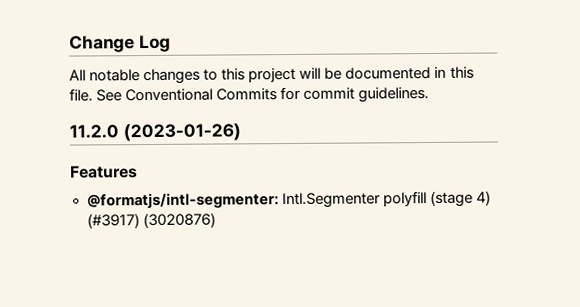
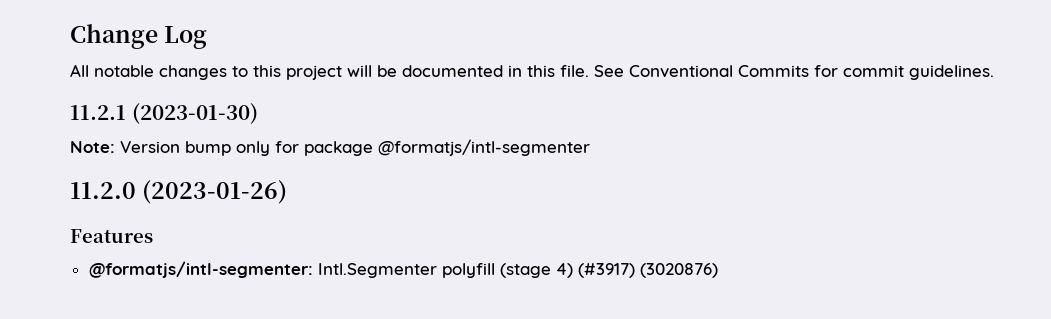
(430, 94) none -> [70,103,258,125] [70,139,590,156] // 11.2.1 (2023-01-30) // Note: Version bump only for package @formatjs/intl-segmenter

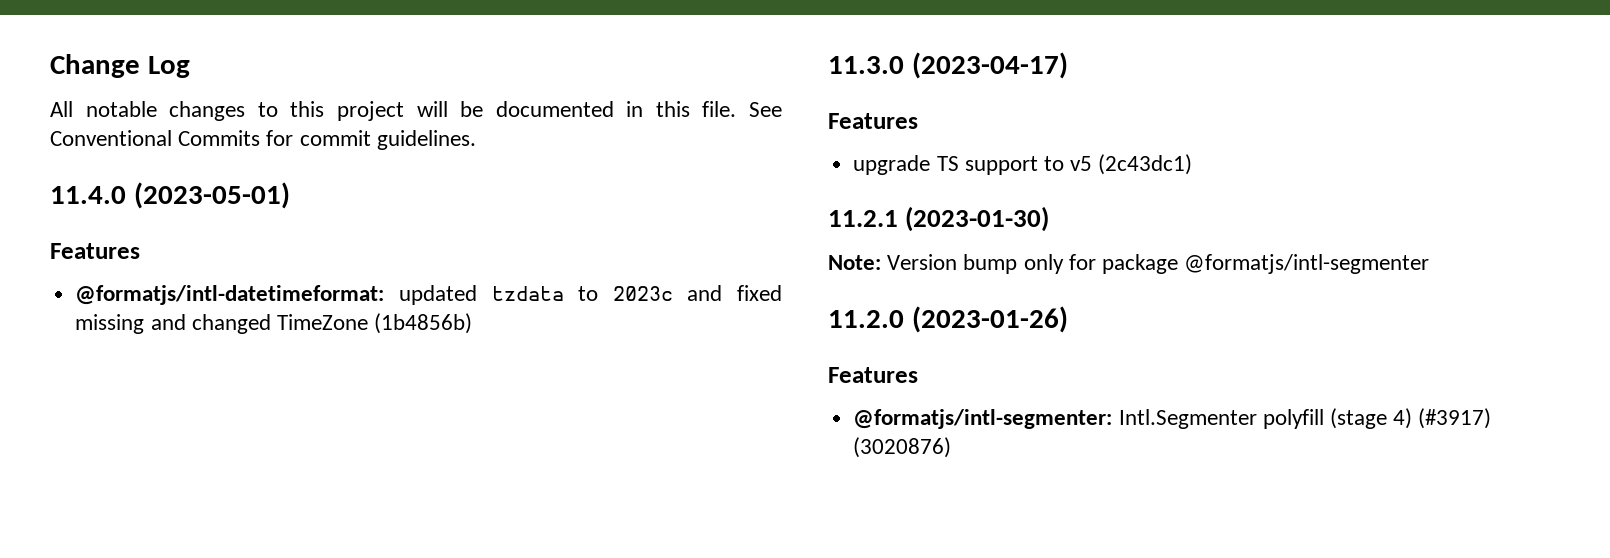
(994, 72) none -> [50,182,290,209] [50,243,140,259] [75,285,782,305] [75,313,473,334] [828,52,1068,79] [828,113,918,129] [853,154,1193,175] // 11.4.0 (2023-05-01) // Features // @formatjs/intl-datetimeformat: updated tzdata to 2023c and fixed missing and changed TimeZone (1b4856b) // 11.3.0 (2023-04-17) // Features // upgrade TS support to v5 (2c43dc1)

